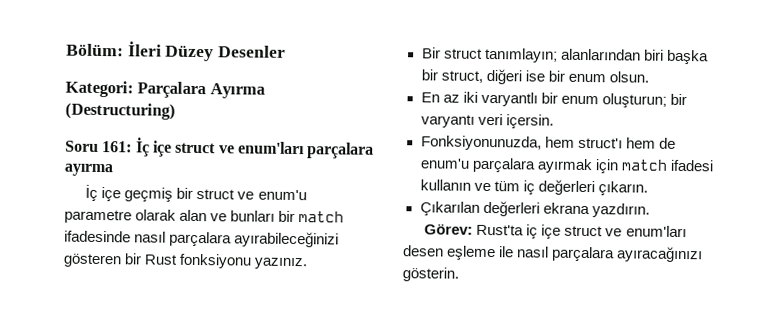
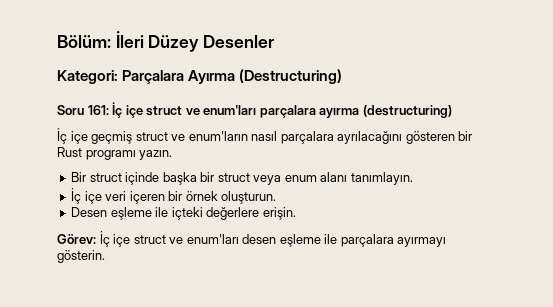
(113, 170) none -> [362,105,452,118] (destructuring)
[176,187,307,201] [64,209,345,224] [64,230,340,248] bir struct ve enum'u parametre olarak alan ve bunları bir match ifadesinde nasıl parçalara ayırabileceğinizi -> [135,131,403,144] struct ve enum'ların nasıl parçalara ayrılacağını
[179,253,308,270] fonksiyonu yazınız. -> [85,150,173,160] programı yazın.
[484,47,709,65] [420,68,649,85] [420,91,687,108] [420,113,554,129] [420,135,676,151] [419,157,714,174] [419,179,648,196] [419,200,650,218] tanımlayın; alanlarından biri başka bir struct, diğeri ise bir enum olsun. // En az iki varyantlı bir enum oluşturun; bir varyantı veri içersin. // Fonksiyonunuzda, hem struct'ı hem de enum'u parçalara ayırmak için match ifadesi kullanın ve tüm iç değerleri çıkarın. // Çıkarılan değerleri ekrana yazdırın. -> [125,172,413,185] [71,188,277,204] [71,207,296,220] içinde başka bir struct veya enum alanı tanımlayın. // İç içe veri içeren bir örnek oluşturun. // Desen eşleme ile içteki değerlere erişin.
[476,224,539,239] Rust'ta iç -> [99,231,110,247] İç
[517,246,704,263] nasıl parçalara ayıracağınızı -> [340,234,447,247] parçalara ayırmayı

